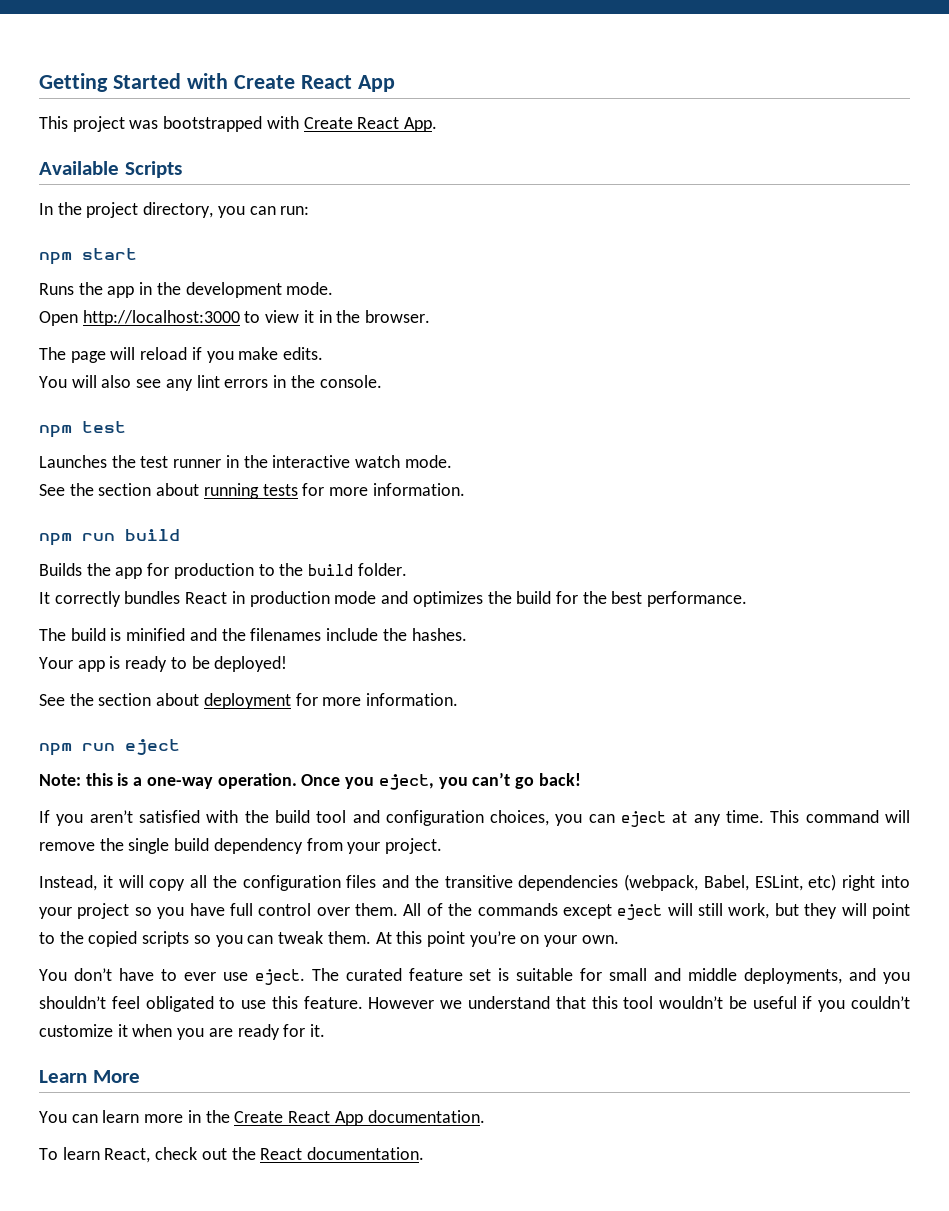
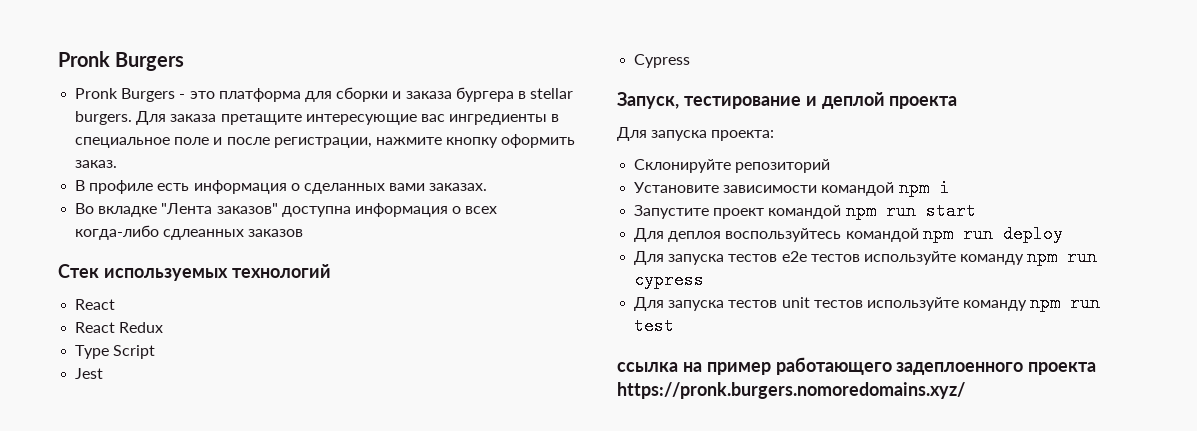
[39,73,395,92] [39,116,438,132] [39,161,182,178] [39,202,310,218] [39,248,137,265] [39,282,334,298] [39,310,431,326] [39,347,324,363] [39,375,382,391] [39,421,126,438] [39,455,452,468] [39,483,465,499] [39,529,180,546] [39,563,407,579] [39,591,748,607] [39,628,467,641] [39,656,288,672] [39,693,459,709] [39,739,180,756] [39,772,581,790] [39,810,910,827] [39,838,443,854] [39,874,910,891] [39,903,911,920] [39,931,619,947] [39,968,910,985] [39,996,911,1012] [39,1024,326,1040] [39,1070,140,1083] [39,1110,485,1126] [39,1147,425,1163] Getting Started with Create React App // This project was bootstrapped with Create React App. // Available Scripts // In the project directory, you can run: // npm start // Runs the app in the development mode. // Open http://localhost:3000 to view it in the browser. // The page will reload if you make edits. // You will also see any lint errors in the console. // npm test // Launches the test runner in the interactive watch mode. // See the section about running tests for more information. // npm run build // Builds the app for production to the build folder. // It correctly bundles React in production mode and optimizes the build for the best performance. // The build is minified and the filenames include the hashes. // Your app is ready to be deployed! // See the section about deployment for more information. // npm run eject // Note: this is a one-way operation. Once you eject, you can’t go back! // If you aren’t satisfied with the build tool and configuration choices, you can eject at any time. This command will remove the single build dependency from your project. // Instead, it will copy all the configuration files and the transitive dependencies (webpack, Babel, ESLint, etc) right into your project so you have full control over them. All of the commands except eject will still work, but they will point to the copied scripts so you can tweak them. At this point you’re on your own. // You don’t have to ever use eject. The curated feature set is suitable for small and middle deployments, and you shouldn’t feel obligated to use this feature. However we understand that this tool wouldn’t be useful if you couldn’t customize it when you are ready for it. // Learn More // You can learn more in the Create React App documentation. // To learn React, check out the React documentation. -> [58,51,185,71] [75,87,574,102] [75,111,560,125] [75,134,576,148] [75,160,118,168] [75,180,488,194] [75,203,498,217] [75,225,304,240] [58,264,331,281] [75,299,116,310] [75,322,164,333] [75,345,156,359] [75,368,104,379] [634,54,691,68] [617,92,958,109] [617,127,775,141] [634,159,831,173] [634,179,949,197] [634,202,976,220] [634,225,1063,243] [634,248,1098,266] [634,271,705,289] [634,294,1101,312] [634,317,675,335] [617,357,1097,375] [617,382,965,399] Pronk Burgers // Pronk Burgers - это платформа для сборки и заказа бургера в stellar burgers. Для заказа претащите интересующие вас ингредиенты в специальное поле и после регистрации, нажмите кнопку оформить заказ. // В профиле есть информация о сделанных вами заказах. // Во вкладке "Лента заказов" доступна информация о всех когда-либо сдлеанных заказов // Стек используемых технологий // React // React Redux // Type Script // Jest // Cypress // Запуск, тестирование и деплой проекта // Для запуска проекта: // Склонируйте репозиторий // Установите зависимости командой npm i // Запустите проект командой npm run start // Для деплоя воспользуйтесь командой npm run deploy // Для запуска тестов e2e тестов используйте команду npm run cypress // Для запуска тестов unit тестов используйте команду npm run test // ссылка на пример работающего задеплоенного проекта https://pronk.burgers.nomoredomains.xyz/

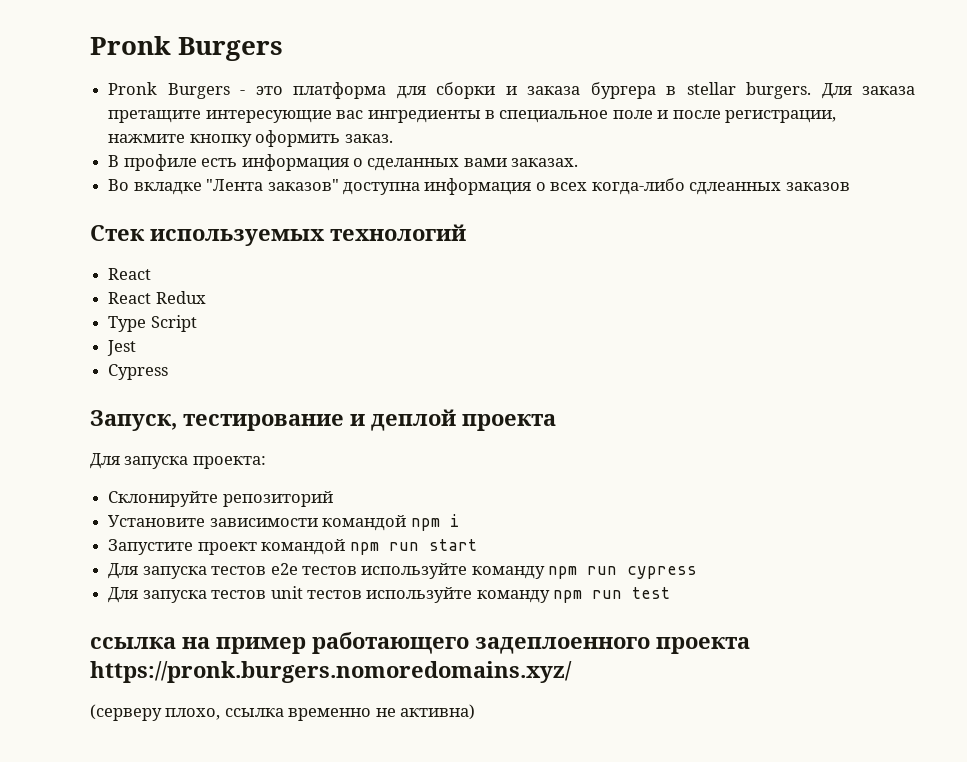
[634,225,1063,243] // Для деплоя воспользуйтесь командой npm run deploy -> (477, 545) none
(965, 390) none -> [90,704,476,721] // (серверу плохо, ссылка временно не активна)

